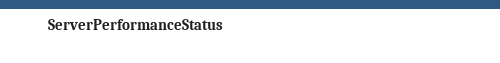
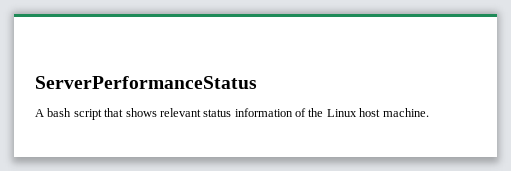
(223, 24) none -> [35,108,429,120] // A bash script that shows relevant status information of the Linux host machine.

